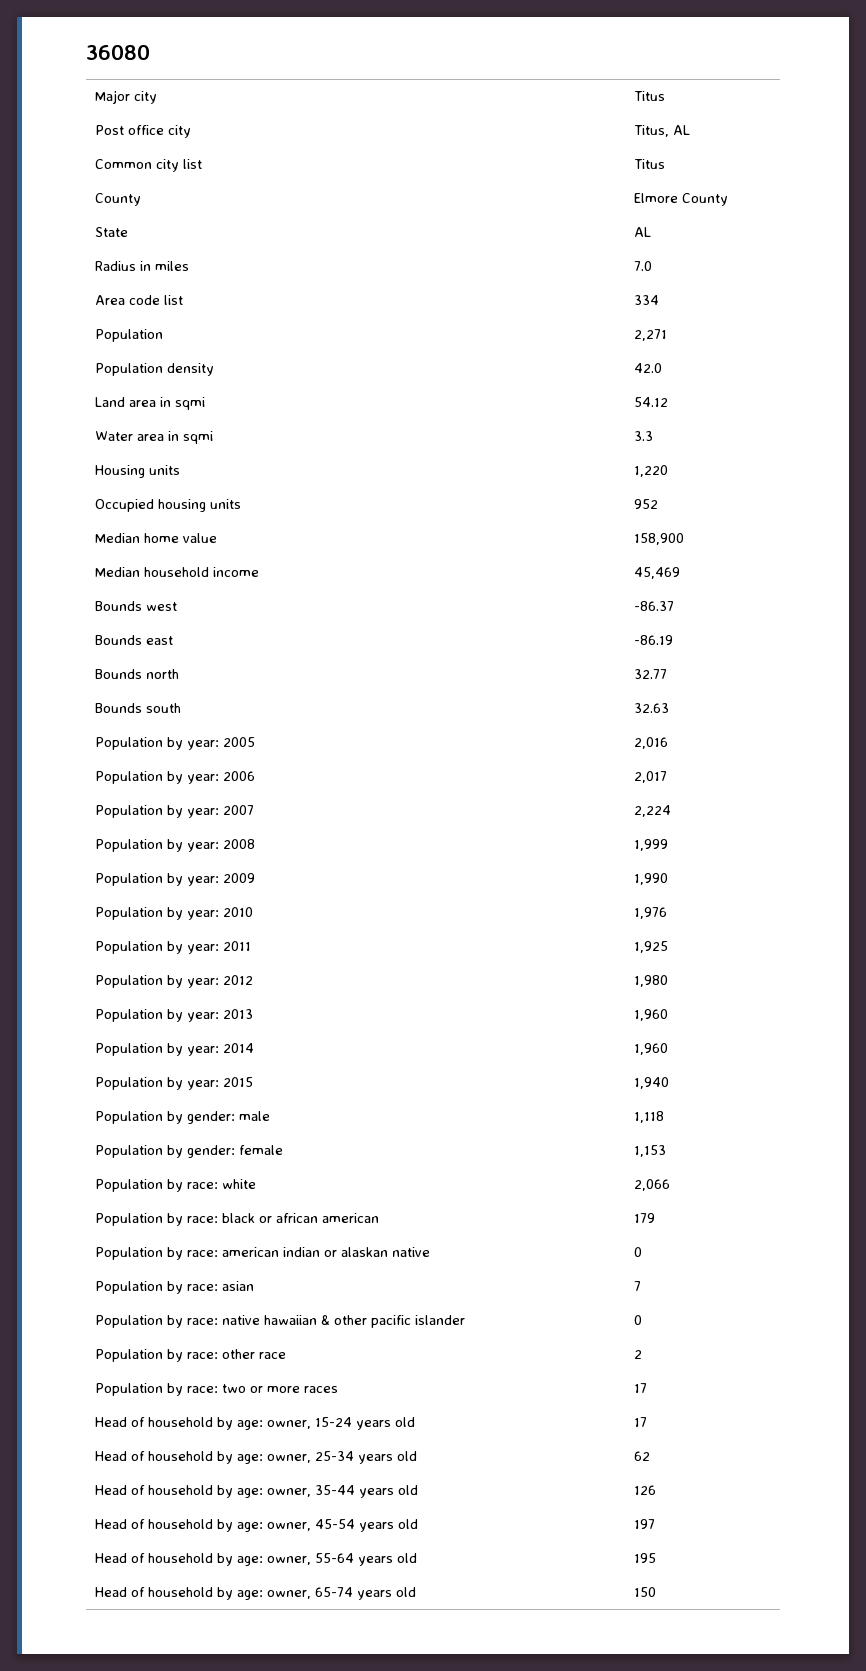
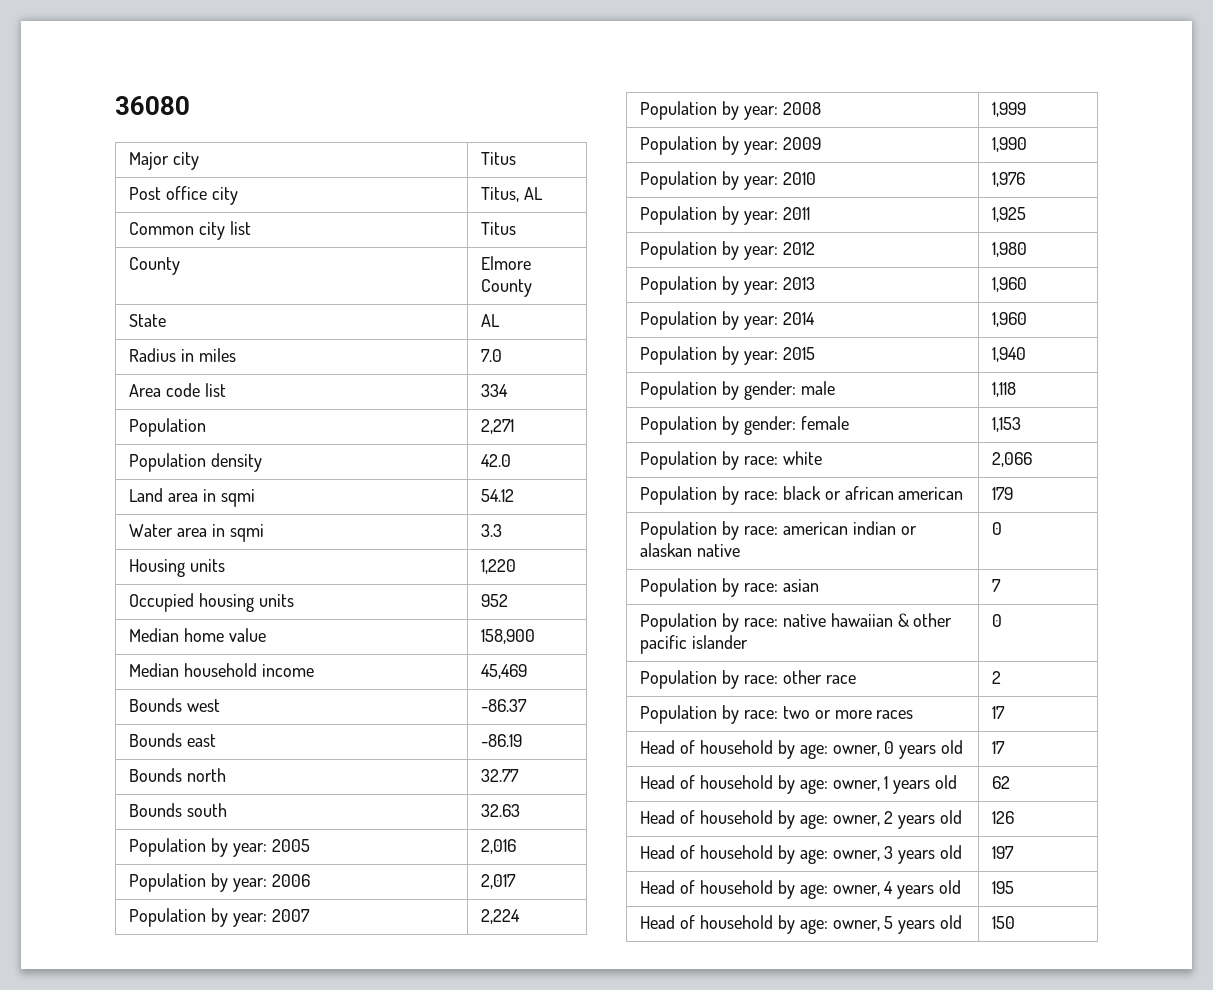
[314,1417,352,1427] 15-24 -> [884,741,895,754] 0
[314,1451,354,1461] 25-34 -> [884,776,889,789] 1
[314,1485,355,1495] 35-44 -> [884,811,894,824] 2
[314,1519,355,1529] 45-54 -> [884,846,894,859] 3
[314,1553,354,1563] 55-64 -> [884,881,894,894] 4
[314,1587,353,1597] 65-74 -> [884,916,894,929] 5

